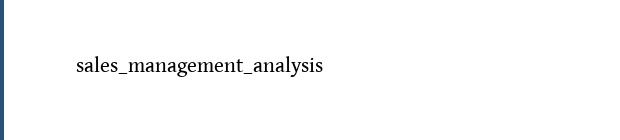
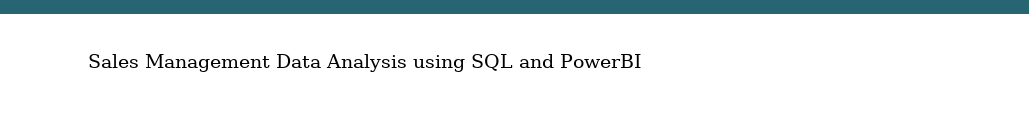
[76,56,323,77] sales_management_analysis -> [88,54,642,72] Sales Management Data Analysis using SQL and PowerBI

